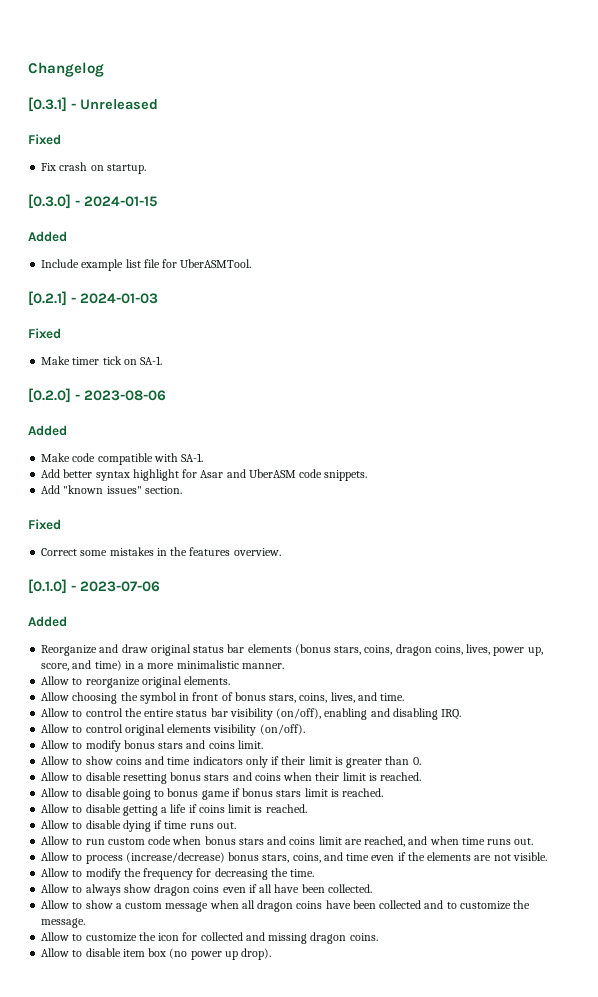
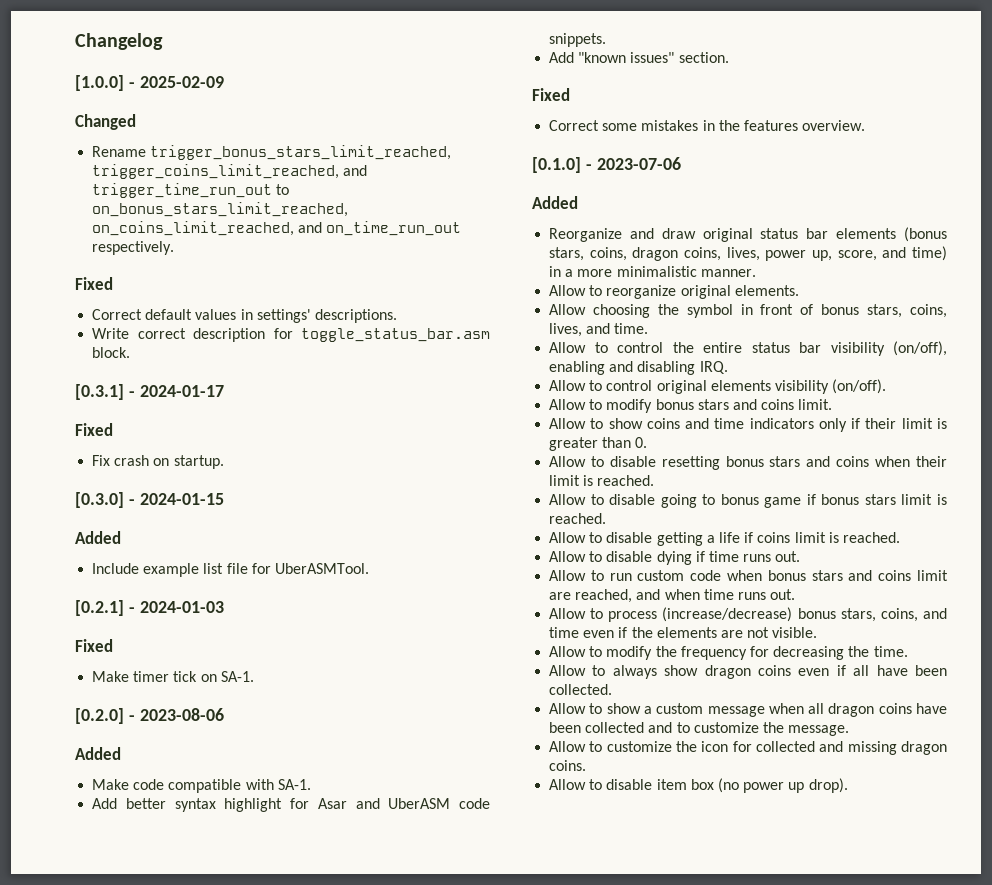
(104, 69) none -> [75,75,224,91] [75,114,136,130] [92,145,452,160] [92,164,368,179] [92,183,290,198] [92,202,349,217] [92,221,462,236] [92,241,175,255] [75,277,113,290] [92,309,397,323] [92,328,490,342] [92,347,131,358] // [1.0.0] - 2025-02-09 // Changed // Rename trigger_bonus_stars_limit_reached, trigger_coins_limit_reached, and trigger_time_run_out to on_bonus_stars_limit_reached, on_coins_limit_reached, and on_time_run_out respectively. // Fixed // Correct default values in settings' descriptions. // Write correct description for toggle_status_bar.asm block.
[80,99,158,110] Unreleased -> [139,385,224,397] 2024-01-17

